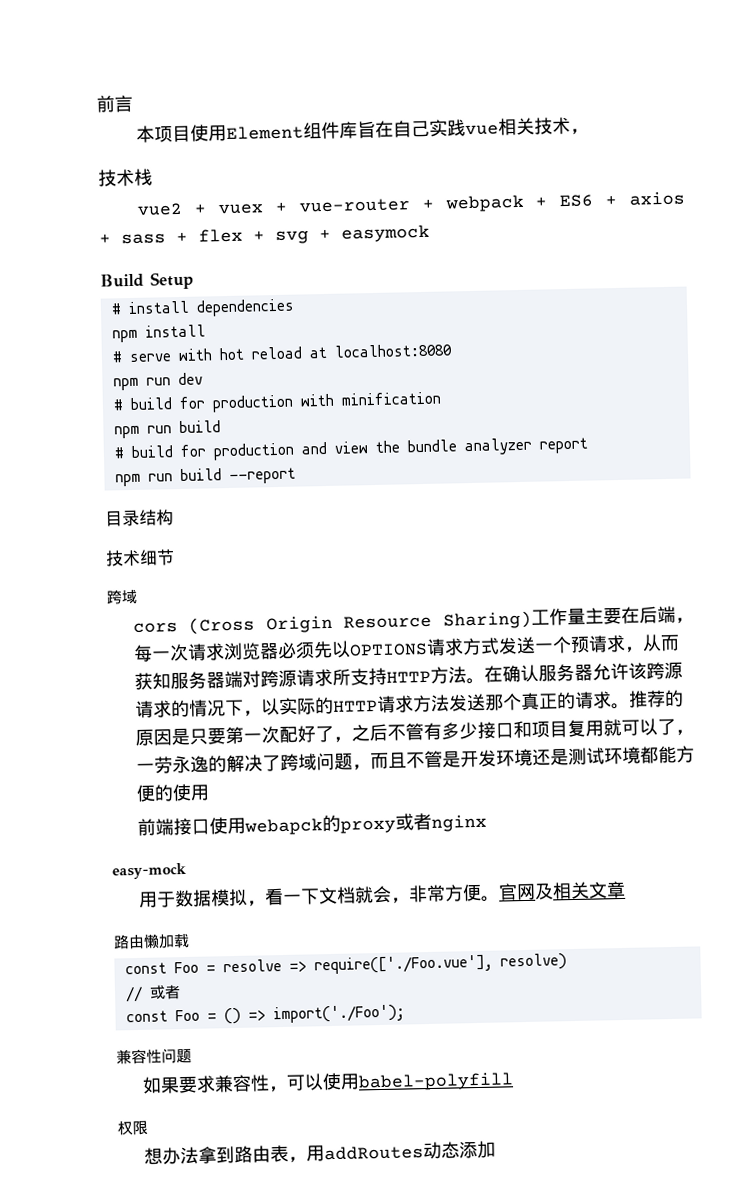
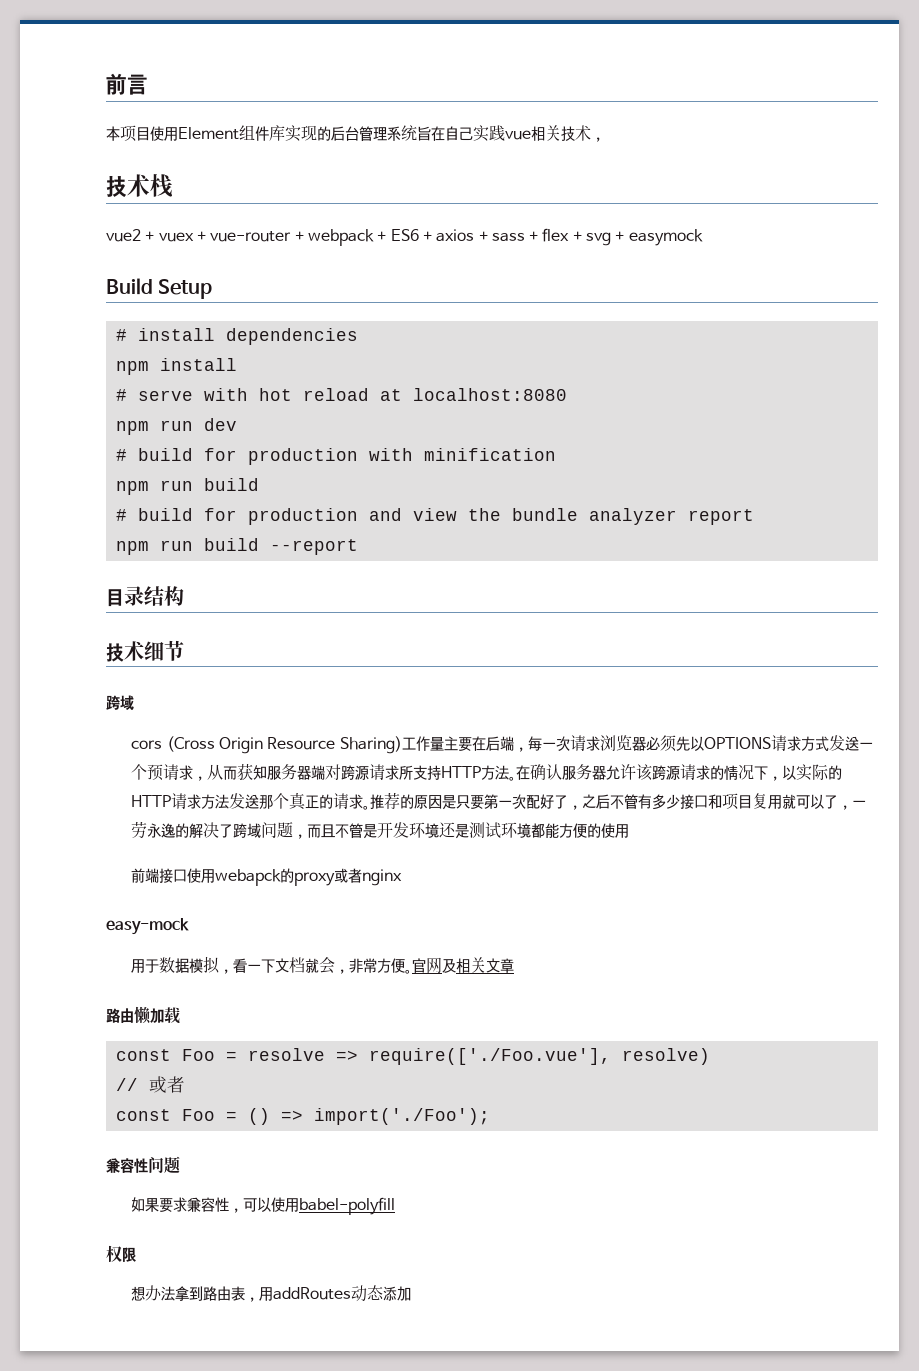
(359, 130) none -> [285,125,417,142] 实现的后台管理系统

